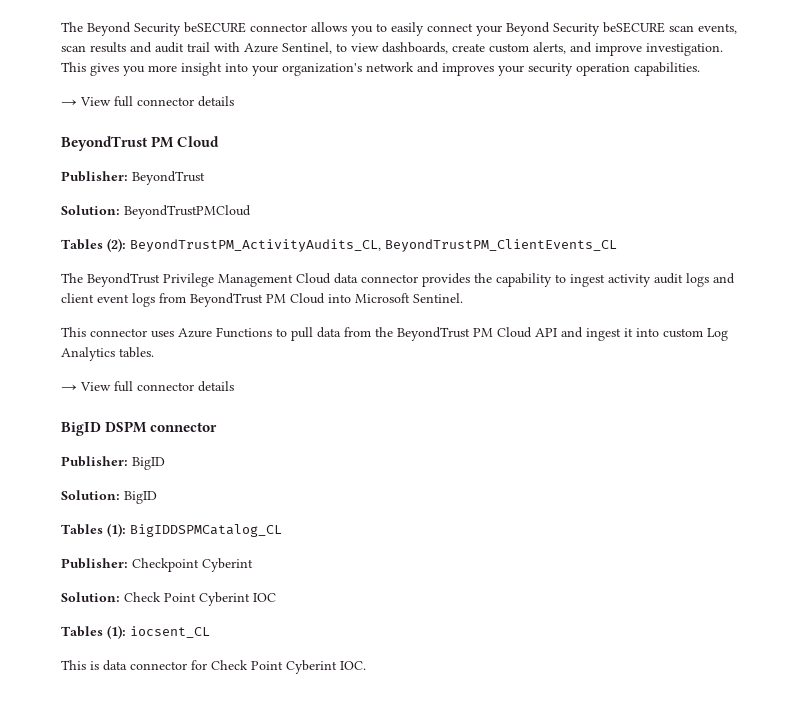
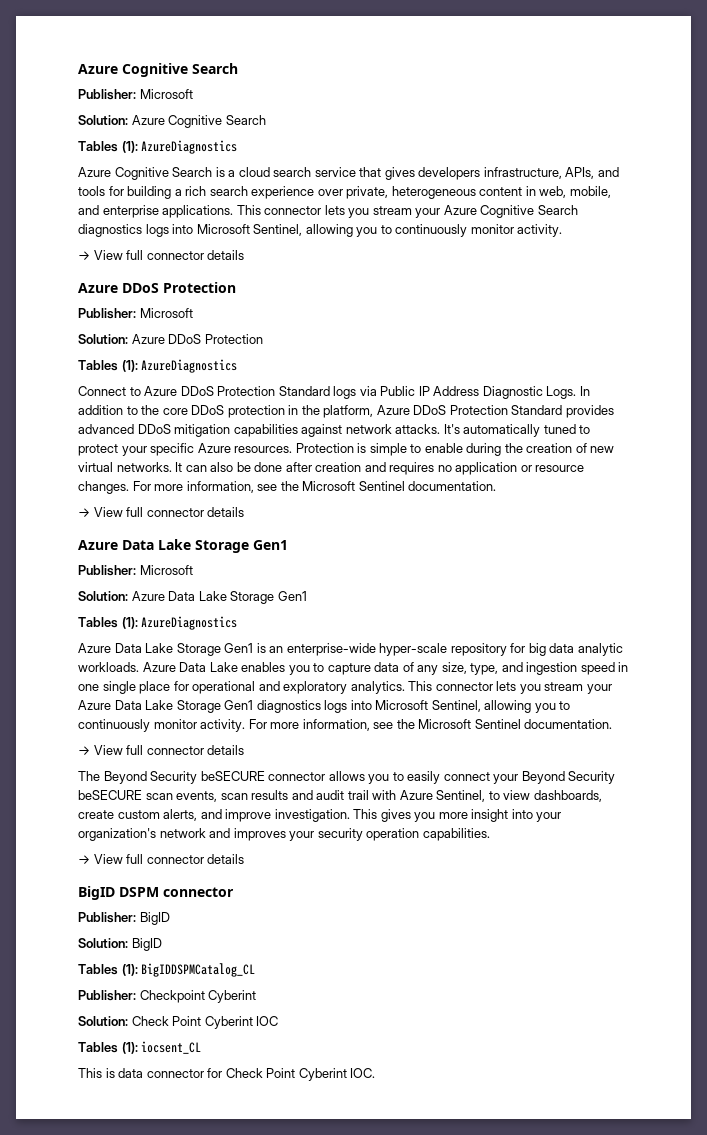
(61, 27) none -> [78,63,238,77] [78,89,193,100] [78,115,266,128] [78,140,238,154] [78,167,619,180] [78,186,611,199] [78,205,578,218] [78,224,563,237] [78,250,245,260] [78,282,236,293] [78,308,193,319] [78,334,263,344] [78,359,238,373] [78,386,590,399] [78,405,614,418] [78,424,591,437] [78,443,615,456] [78,462,585,475] [78,481,497,494] [78,507,245,517] [78,539,288,553] [78,565,193,576] [78,591,307,604] [78,616,238,630] [78,643,623,656] [78,662,629,675] [78,681,612,694] [78,700,571,713] [78,719,613,732] [78,745,245,755] Azure Cognitive Search // Publisher: Microsoft // Solution: Azure Cognitive Search // Tables (1): AzureDiagnostics // Azure Cognitive Search is a cloud search service that gives developers infrastructure, APIs, and tools for building a rich search experience over private, heterogeneous content in web, mobile, and enterprise applications. This connector lets you stream your Azure Cognitive Search diagnostics logs into Microsoft Sentinel, allowing you to continuously monitor activity. // → View full connector details // Azure DDoS Protection // Publisher: Microsoft // Solution: Azure DDoS Protection // Tables (1): AzureDiagnostics // Connect to Azure DDoS Protection Standard logs via Public IP Address Diagnostic Logs. In addition to the core DDoS protection in the platform, Azure DDoS Protection Standard provides advanced DDoS mitigation capabilities against network attacks. It's automatically tuned to protect your specific Azure resources. Protection is simple to enable during the creation of new virtual networks. It can also be done after creation and requires no application or resource changes. For more information, see the Microsoft Sentinel documentation. // → View full connector details // Azure Data Lake Storage Gen1 // Publisher: Microsoft // Solution: Azure Data Lake Storage Gen1 // Tables (1): AzureDiagnostics // Azure Data Lake Storage Gen1 is an enterprise-wide hyper-scale repository for big data analytic workloads. Azure Data Lake enables you to capture data of any size, type, and ingestion speed in one single place for operational and exploratory analytics. This connector lets you stream your Azure Data Lake Storage Gen1 diagnostics logs into Microsoft Sentinel, allowing you to continuously monitor activity. For more information, see the Microsoft Sentinel documentation. // → View full connector details //
[61,136,220,151] [61,171,205,185] [61,205,251,219] [61,238,617,252] [61,273,735,287] [61,293,463,307] [61,327,728,341] [61,347,154,361] [61,381,234,392] // BeyondTrust PM Cloud // Publisher: BeyondTrust // Solution: BeyondTrustPMCloud // Tables (2): BeyondTrustPM_ActivityAudits_CL, BeyondTrustPM_ClientEvents_CL // The BeyondTrust Privilege Management Cloud data connector provides the capability to ingest activity audit logs and client event logs from BeyondTrust PM Cloud into Microsoft Sentinel. // This connector uses Azure Functions to pull data from the BeyondTrust PM Cloud API and ingest it into custom Log Analytics tables. // → View full connector details -> (245, 859) none

